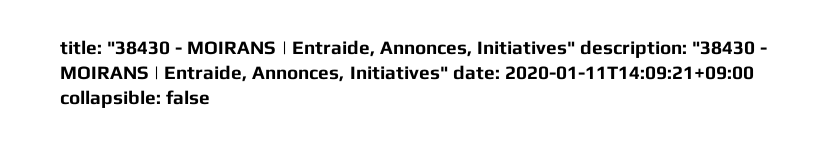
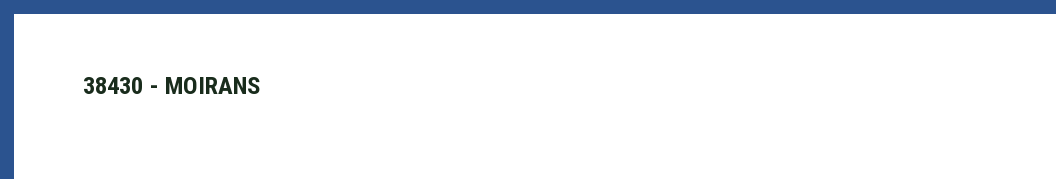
[60,40,768,58] [60,65,754,82] [60,90,211,108] title: "38430 - MOIRANS | Entraide, Annonces, Initiatives" description: "38430 - MOIRANS | Entraide, Annonces, Initiatives" date: 2020-01-11T14:09:21+09:00 collapsible: false -> [83,77,261,94] 38430 - MOIRANS

